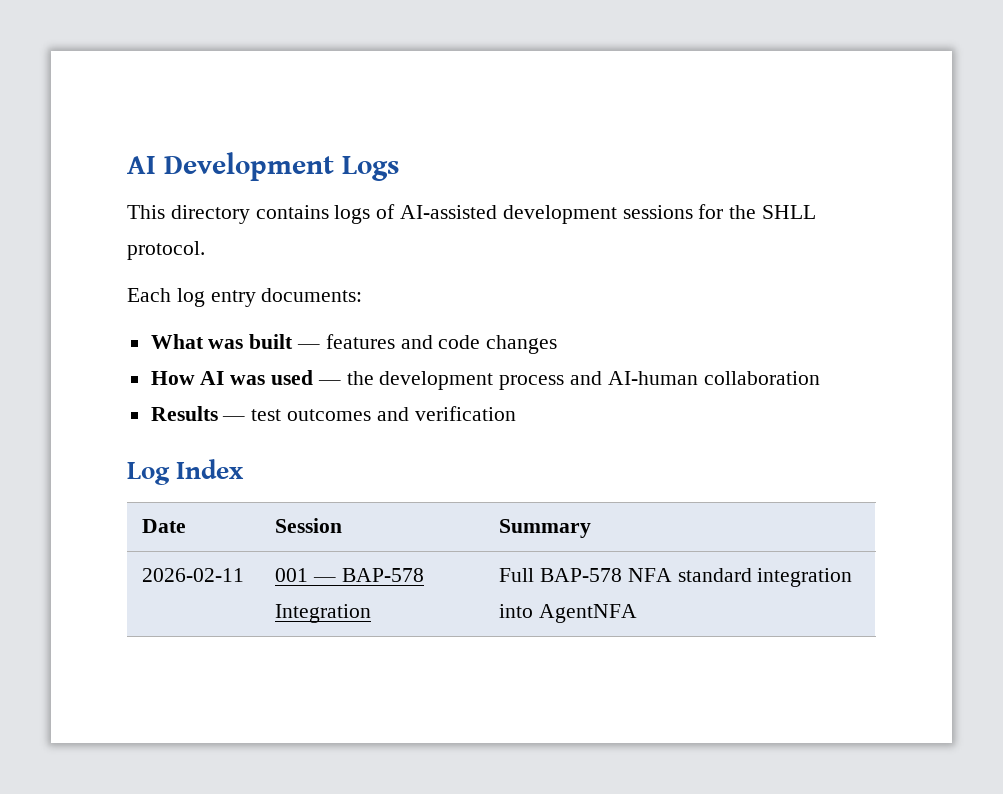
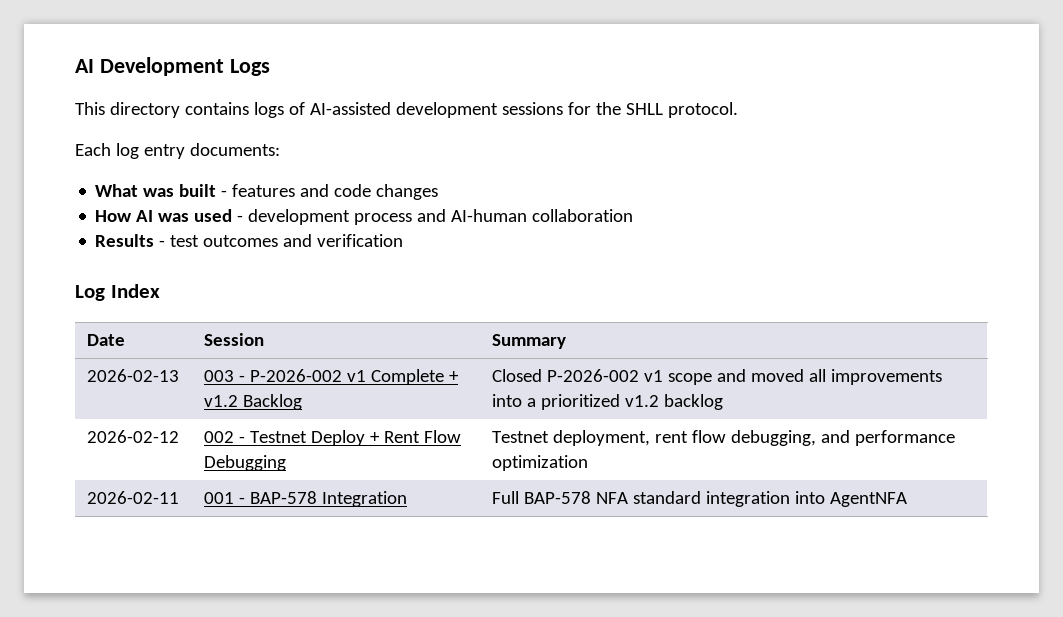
[297,344,321,349] — -> [221,190,228,197] -
[317,371,374,385] — the -> [237,215,244,222] -
[222,416,246,421] — -> [159,240,166,247] -
(592, 528) none -> [87,369,180,382] [204,369,460,385] [204,394,303,410] [492,369,943,385] [492,394,724,410] [87,430,180,443] [204,430,462,446] [204,455,287,471] [492,430,956,446] [492,455,589,471] // 2026-02-13 | 003 - P-2026-002 v1 Complete + v1.2 Backlog | Closed P-2026-002 v1 scope and moved all improvements into a prioritized v1.2 backlog // 2026-02-12 | 002 - Testnet Deploy + Rent Flow Debugging | Testnet deployment, rent flow debugging, and performance optimization
[313,577,337,582] — -> [239,497,246,504] -

